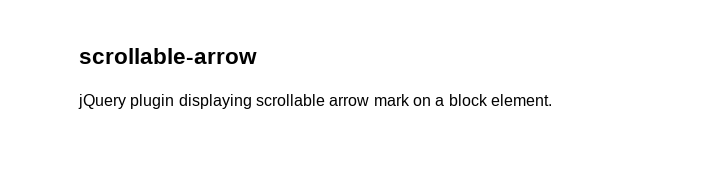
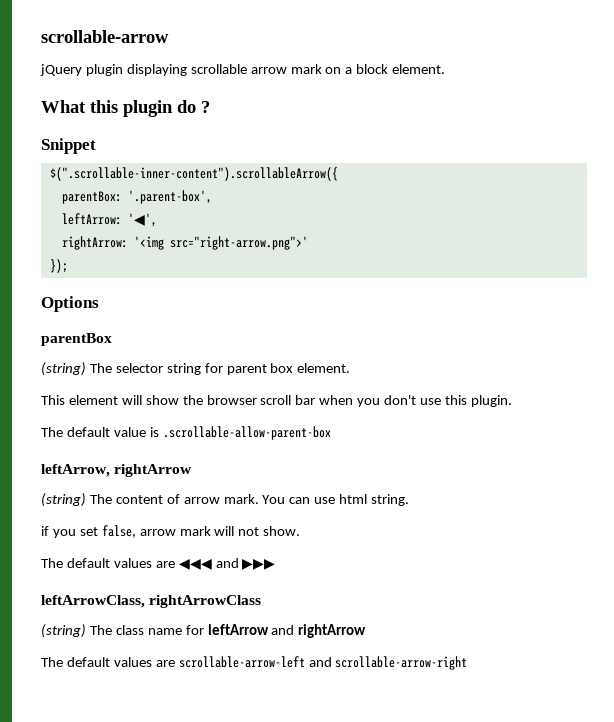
(552, 100) none -> [41,100,210,117] [41,138,96,154] [49,167,338,181] [61,190,212,204] [61,213,157,227] [61,236,308,250] [49,259,68,273] [41,296,99,312] [41,333,112,346] [41,362,351,376] [41,395,512,407] [41,426,331,440] [41,464,193,477] [41,493,410,507] [41,525,301,538] [41,558,276,570] [41,595,262,608] [41,624,367,638] [41,656,468,670] // What this plugin do ? // Snippet // $(".scrollable-inner-content").scrollableArrow({ // parentBox: '.parent-box', // leftArrow: '◀', // rightArrow: '<img src="right-arrow.png">' // }); // Options // parentBox // (string) The selector string for parent box element. // This element will show the browser scroll bar when you don't use this plugin. // The default value is .scrollable-allow-parent-box // leftArrow, rightArrow // (string) The content of arrow mark. You can use html string. // if you set false, arrow mark will not show. // The default values are ◀◀◀ and ▶▶▶ // leftArrowClass, rightArrowClass // (string) The class name for leftArrow and rightArrow // The default values are scrollable-arrow-left and scrollable-arrow-right

